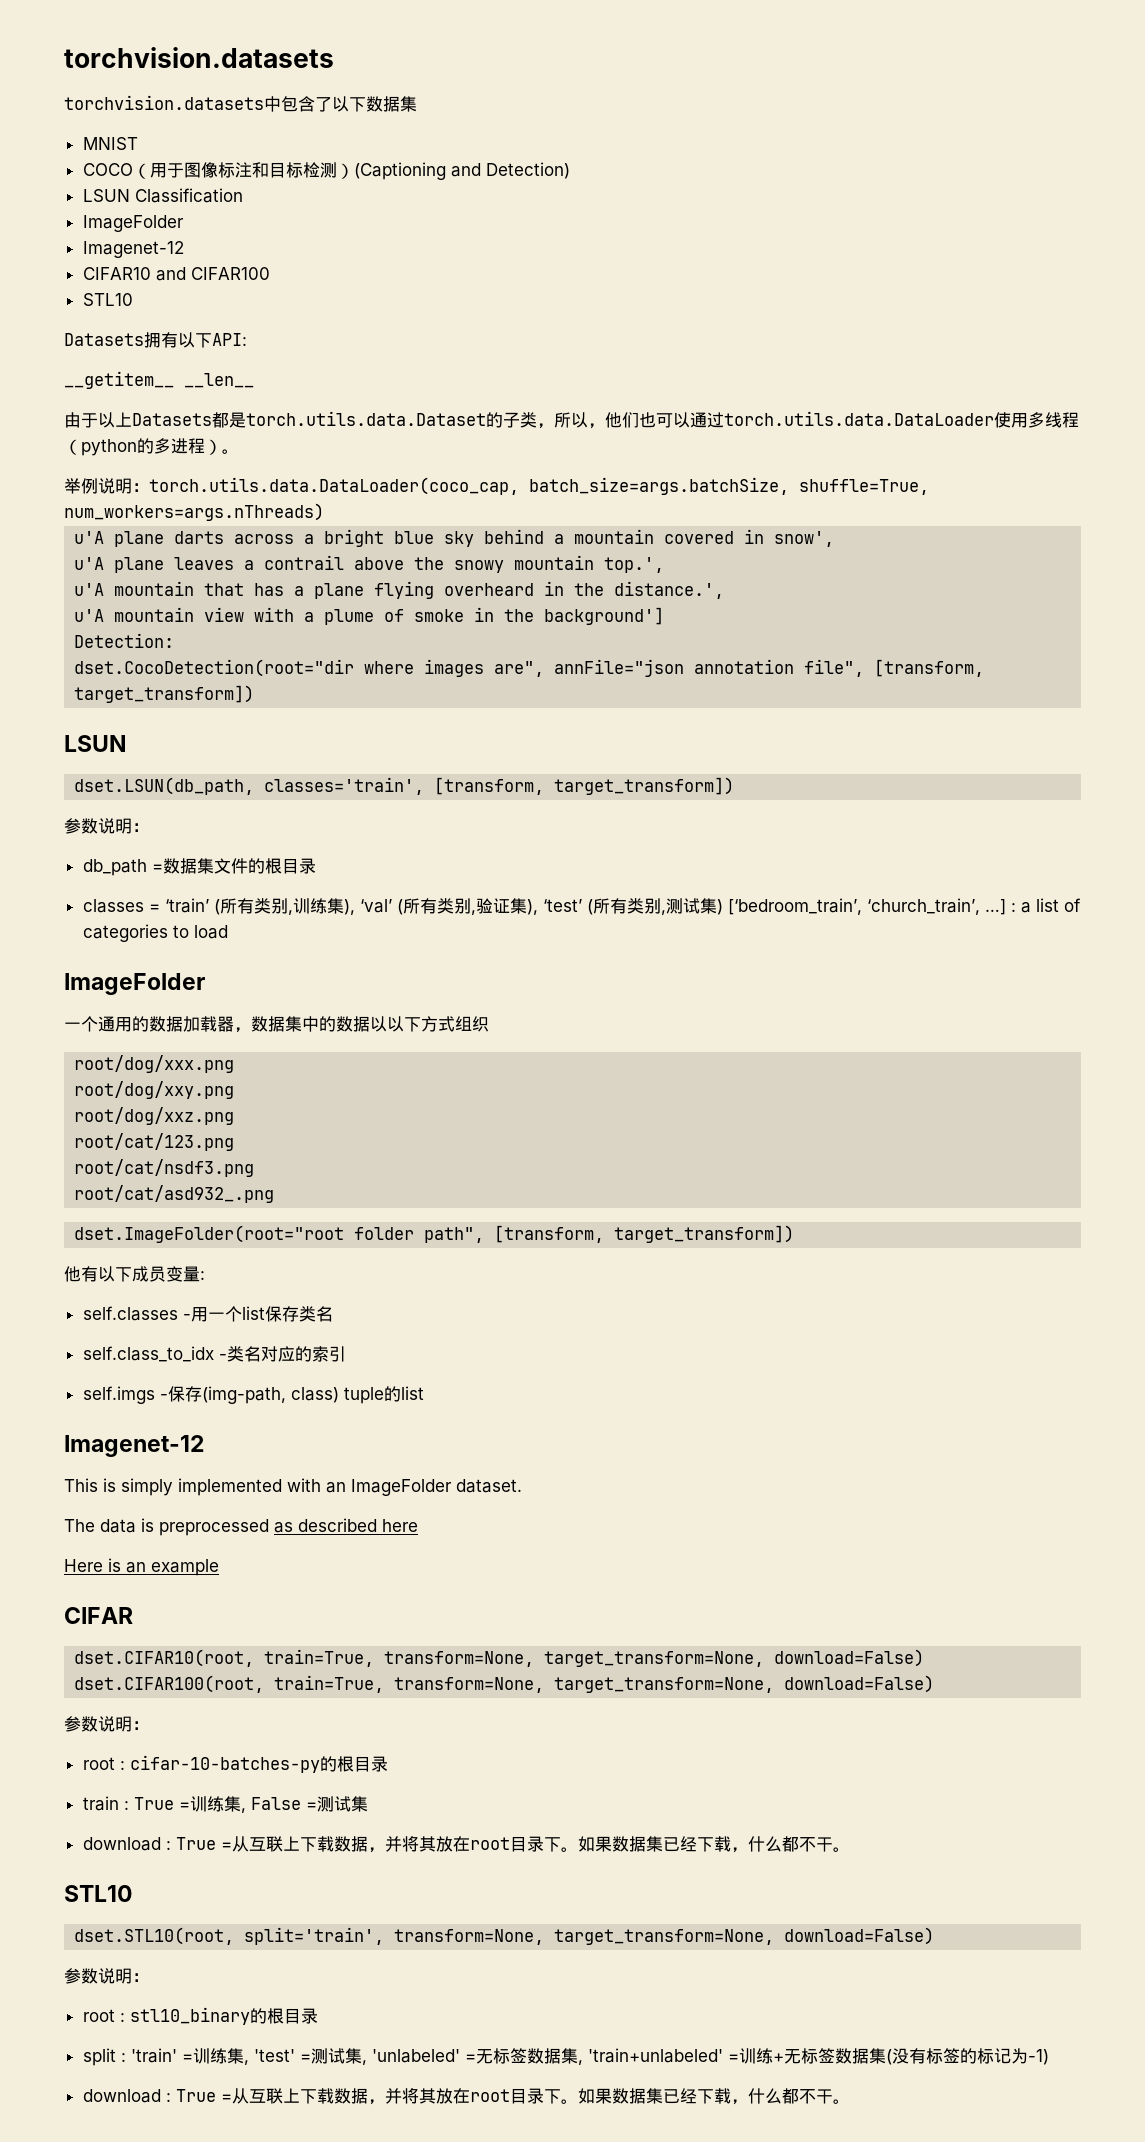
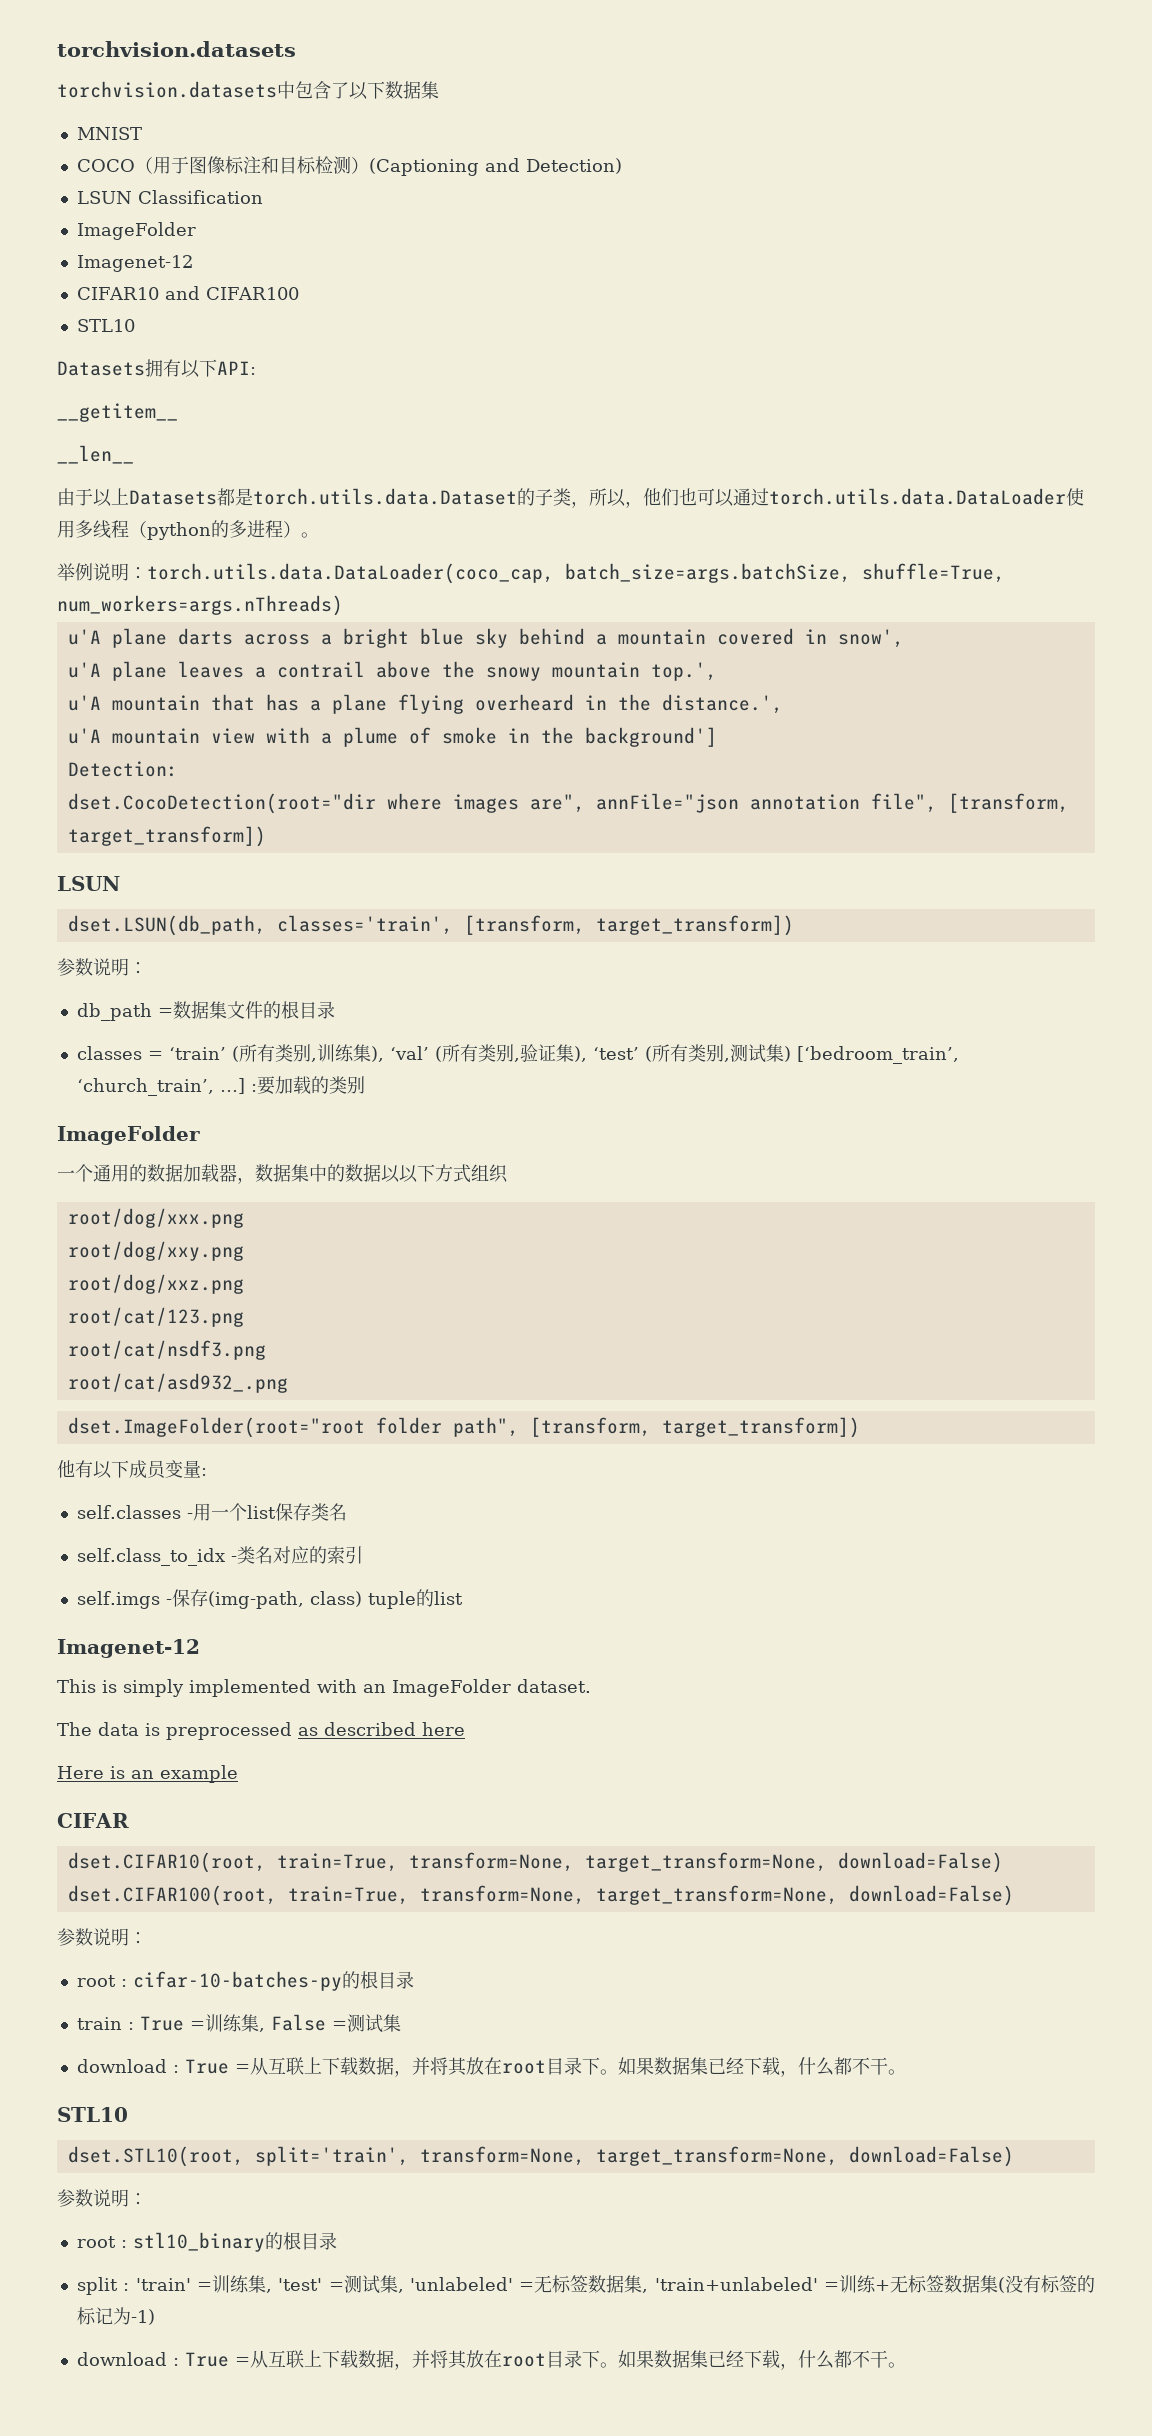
(174, 380) none -> (178, 412) //
[1020,898,1081,913] [82,924,228,942] a list of categories to load -> [256,1076,365,1095] 要加载的类别

